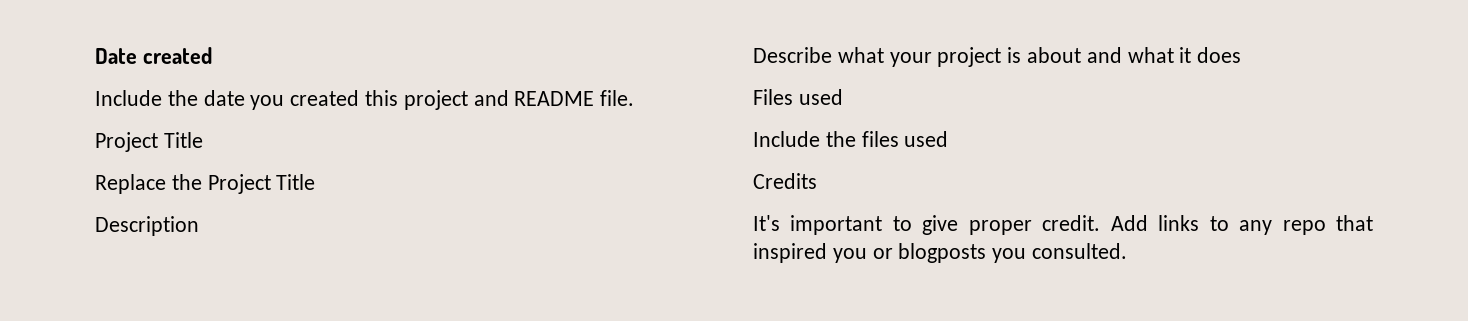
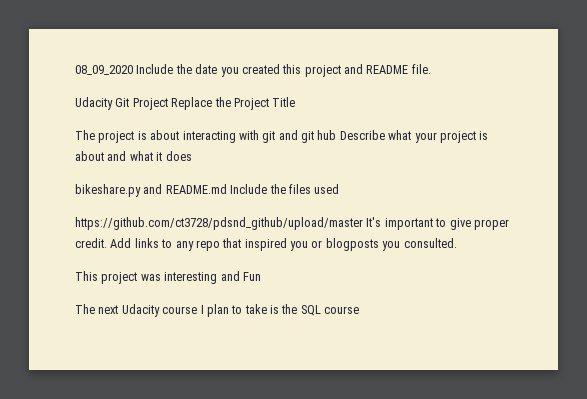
[95,47,212,64] Date created // -> [75,65,133,75] 08_09_2020
[95,132,203,152] Project Title // -> [75,97,168,110] Udacity Git Project
[95,216,199,236] Description // -> [75,130,337,143] The project is about interacting with git and git hub
[753,89,843,105] Files used // -> [75,184,227,197] bikeshare.py and README.md
[753,173,817,189] Credits // -> [75,217,363,230] https://github.com/ct3728/pdsnd_github/upload/master
(1128, 251) none -> [75,271,261,284] [75,304,360,317] // This project was interesting and Fun // The next Udacity course I plan to take is the SQL course

